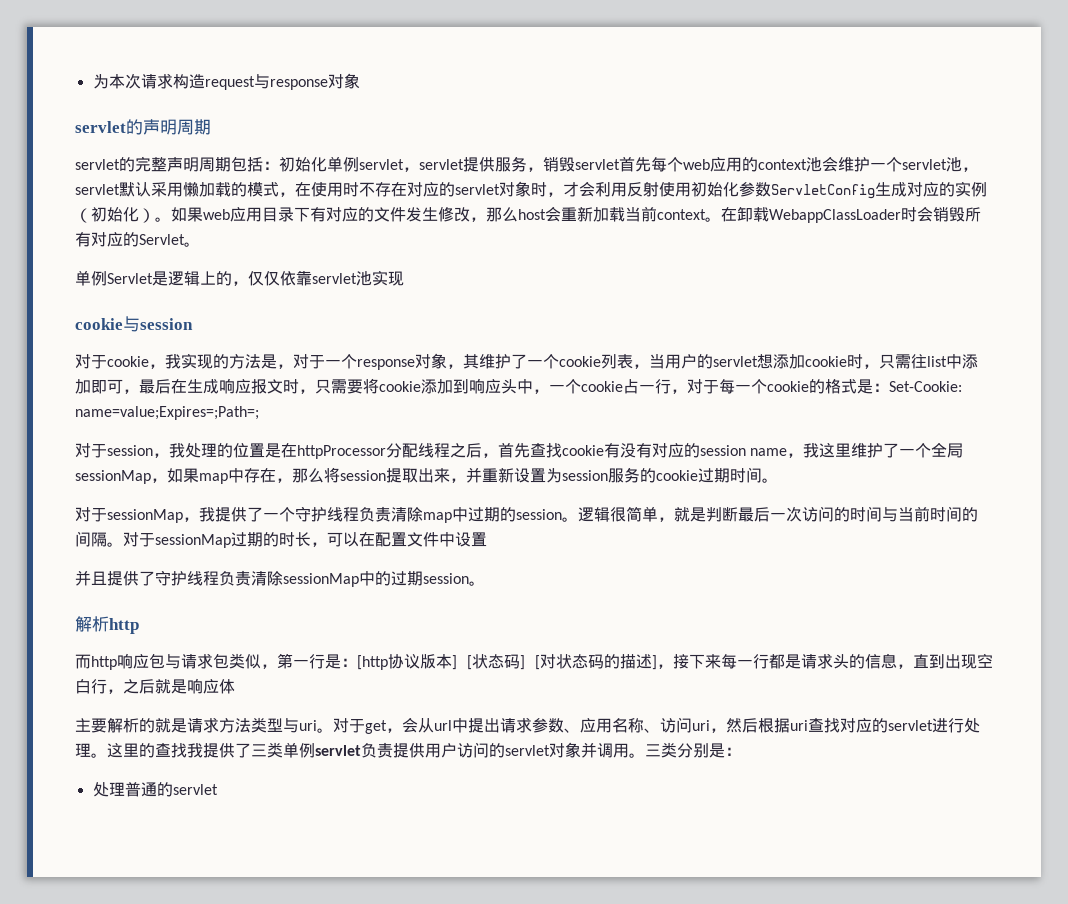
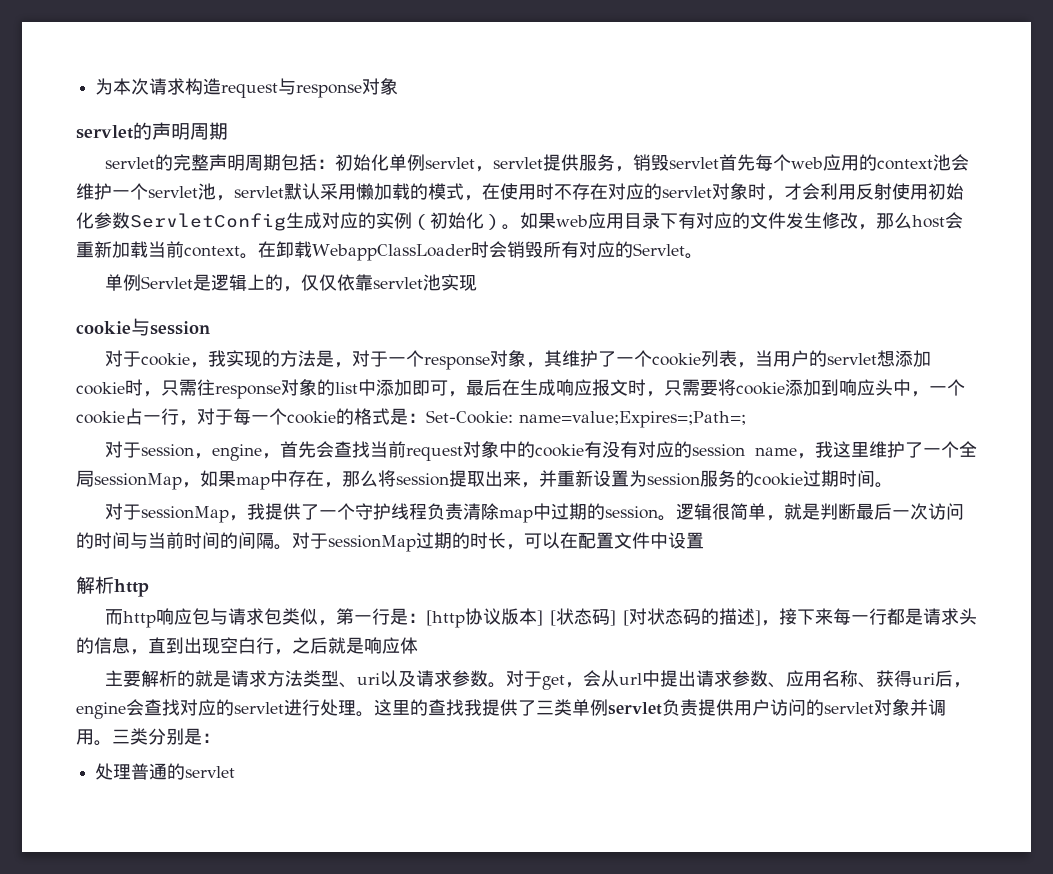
(927, 361) none -> [215,379,335,399] response对象的
[169,443,562,459] 我处理的位置是在httpProcessor分配线程之后，首先查找 -> [211,441,535,461] engine，首先会查找当前request对象中的
[75,570,485,587] // 并且提供了守护线程负责清除sessionMap中的过期session。 -> (704, 540) none
[283,718,317,733] 与uri -> [338,670,488,688] 、uri以及请求参数
[660,717,808,733] 访问uri，然后根据uri -> [875,670,971,688] [76,699,144,719] 获得uri后，engine会

